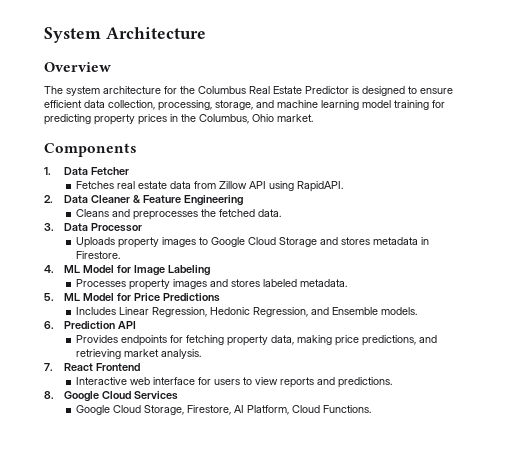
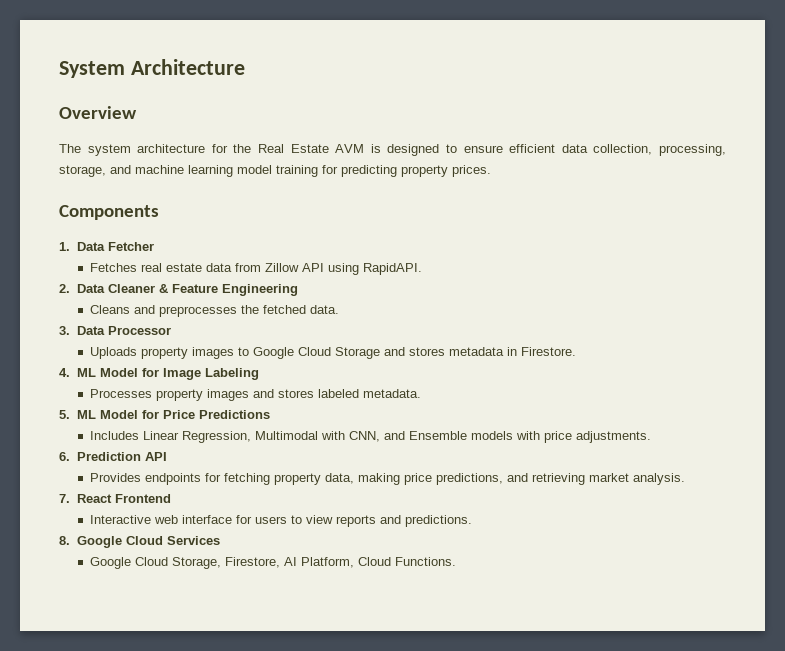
[198,86,246,94] Columbus -> (252, 148) none
[305,86,349,94] Predictor -> [335,144,365,153] AVM
[138,114,313,125] prices in the Columbus, Ohio market. -> [452,165,491,177] prices.
[210,307,418,317] Hedonic Regression, and Ensemble models. -> [255,431,652,443] Multimodal with CNN, and Ensemble models with price adjustments.

